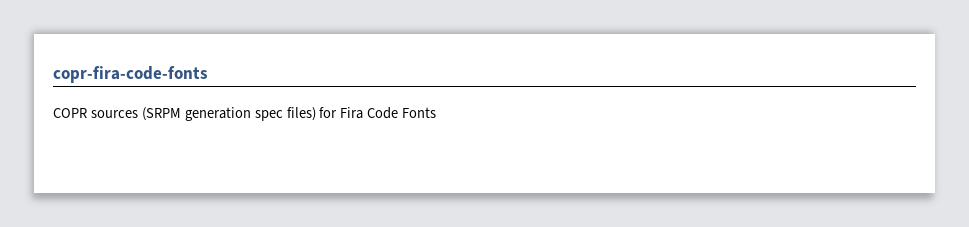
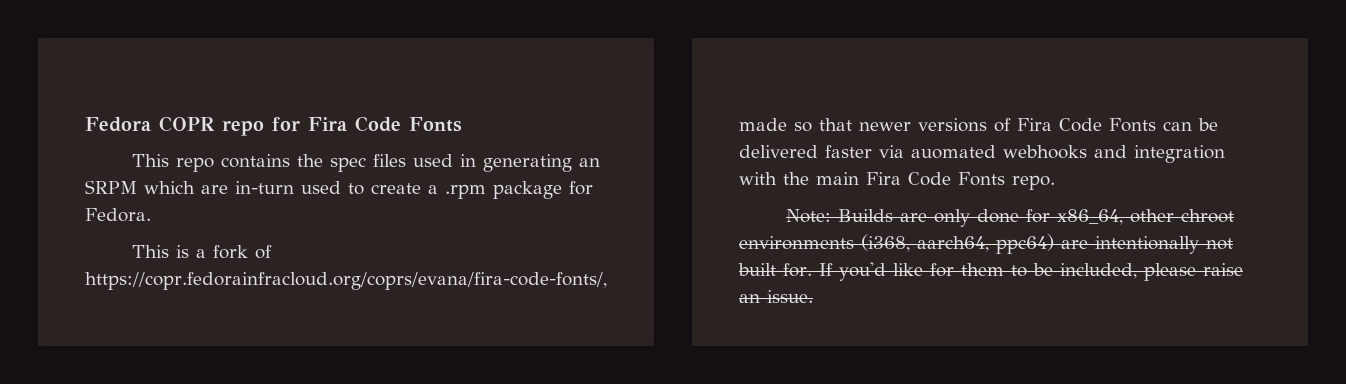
[53,66,208,83] [53,107,437,121] copr-fira-code-fonts // COPR sources (SRPM generation spec files) for Fira Code Fonts -> [85,116,462,136] [131,154,600,172] [85,180,593,199] [85,208,151,222] [131,245,272,259] [85,272,607,290] [739,118,1218,132] [739,145,1225,163] [739,172,1055,190] [785,209,1234,227] [739,234,1233,254] [738,262,1243,281] [739,290,813,303] Fedora COPR repo for Fira Code Fonts // This repo contains the spec files used in generating an SRPM which are in-turn used to create a .rpm package for Fedora. // This is a fork of https://copr.fedorainfracloud.org/coprs/evana/fira-code-fonts/, made so that newer versions of Fira Code Fonts can be delivered faster via auomated webhooks and integration with the main Fira Code Fonts repo. // Note: Builds are only done for x86_64, other chroot environments (i368, aarch64, ppc64) are intentionally not built for. If you'd like for them to be included, please raise an issue.

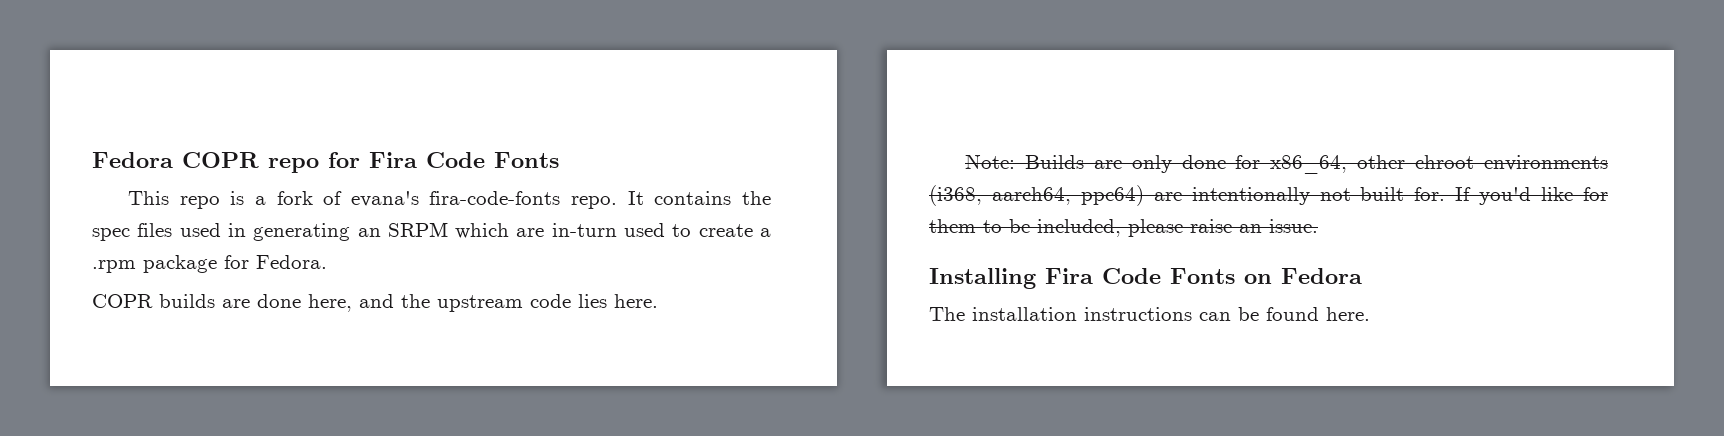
(214, 164) none -> [230,191,644,209] is a fork of evana's fira-code-fonts repo. It
[131,245,272,259] [85,272,607,290] [739,118,1218,132] [739,145,1225,163] [739,172,1055,190] This is a fork of https://copr.fedorainfracloud.org/coprs/evana/fira-code-fonts/, made so that newer versions of Fira Code Fonts can be delivered faster via auomated webhooks and integration with the main Fira Code Fonts repo. -> [92,294,658,312] COPR builds are done here, and the upstream code lies here.
(813, 296) none -> [929,268,1362,289] [929,307,1370,321] // Installing Fira Code Fonts on Fedora // The installation instructions can be found here.

